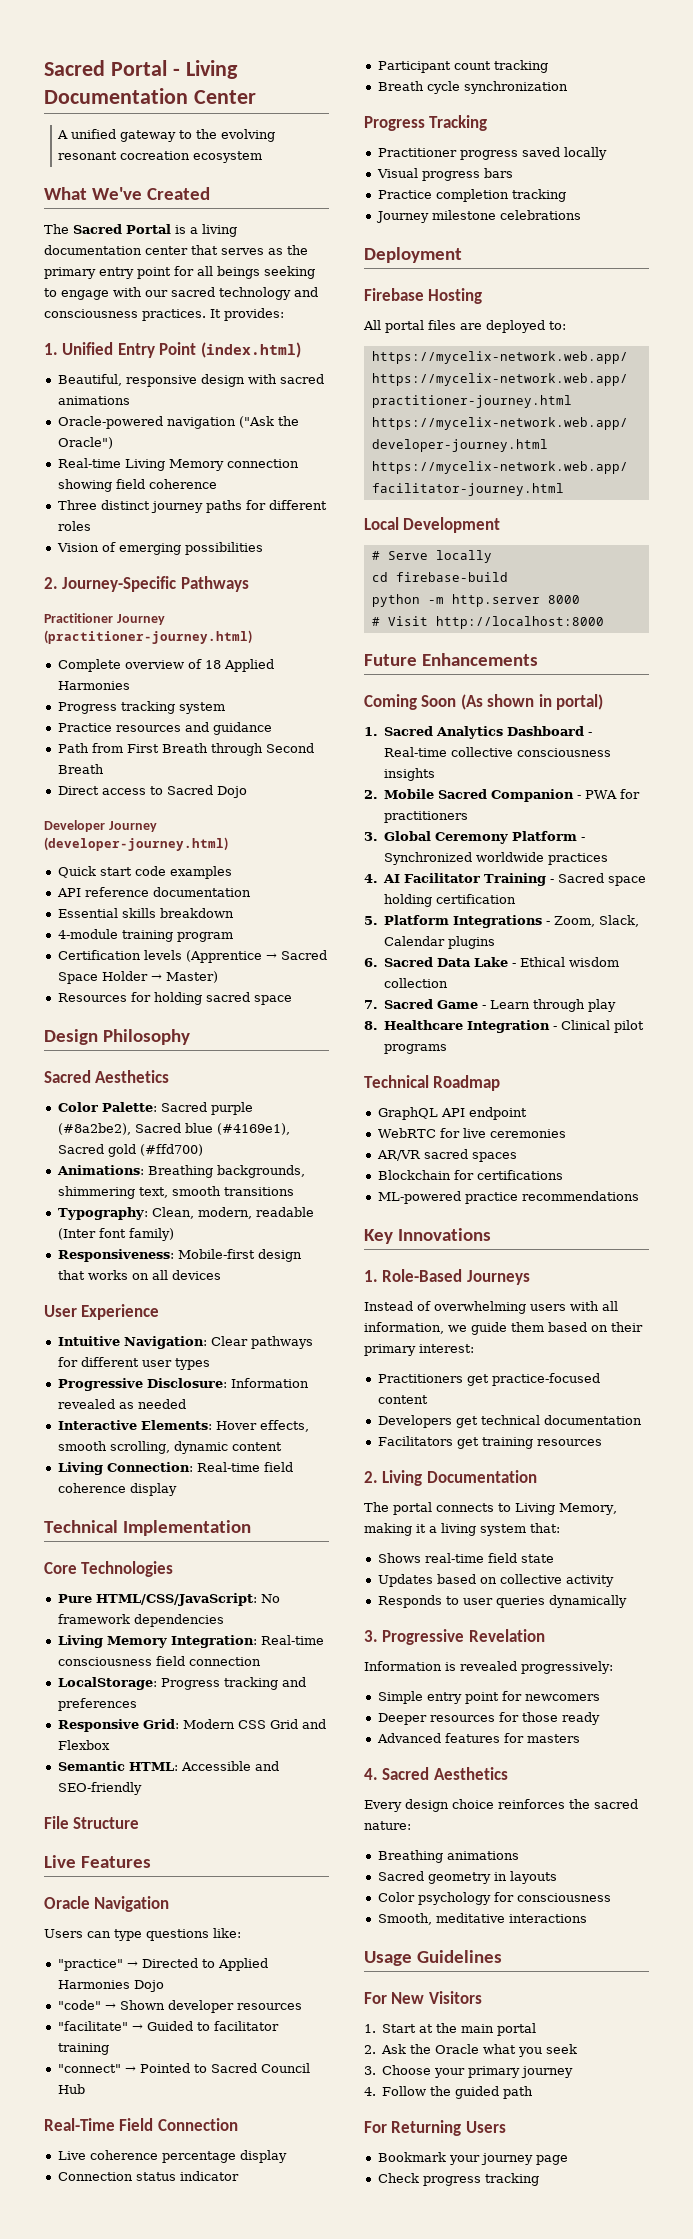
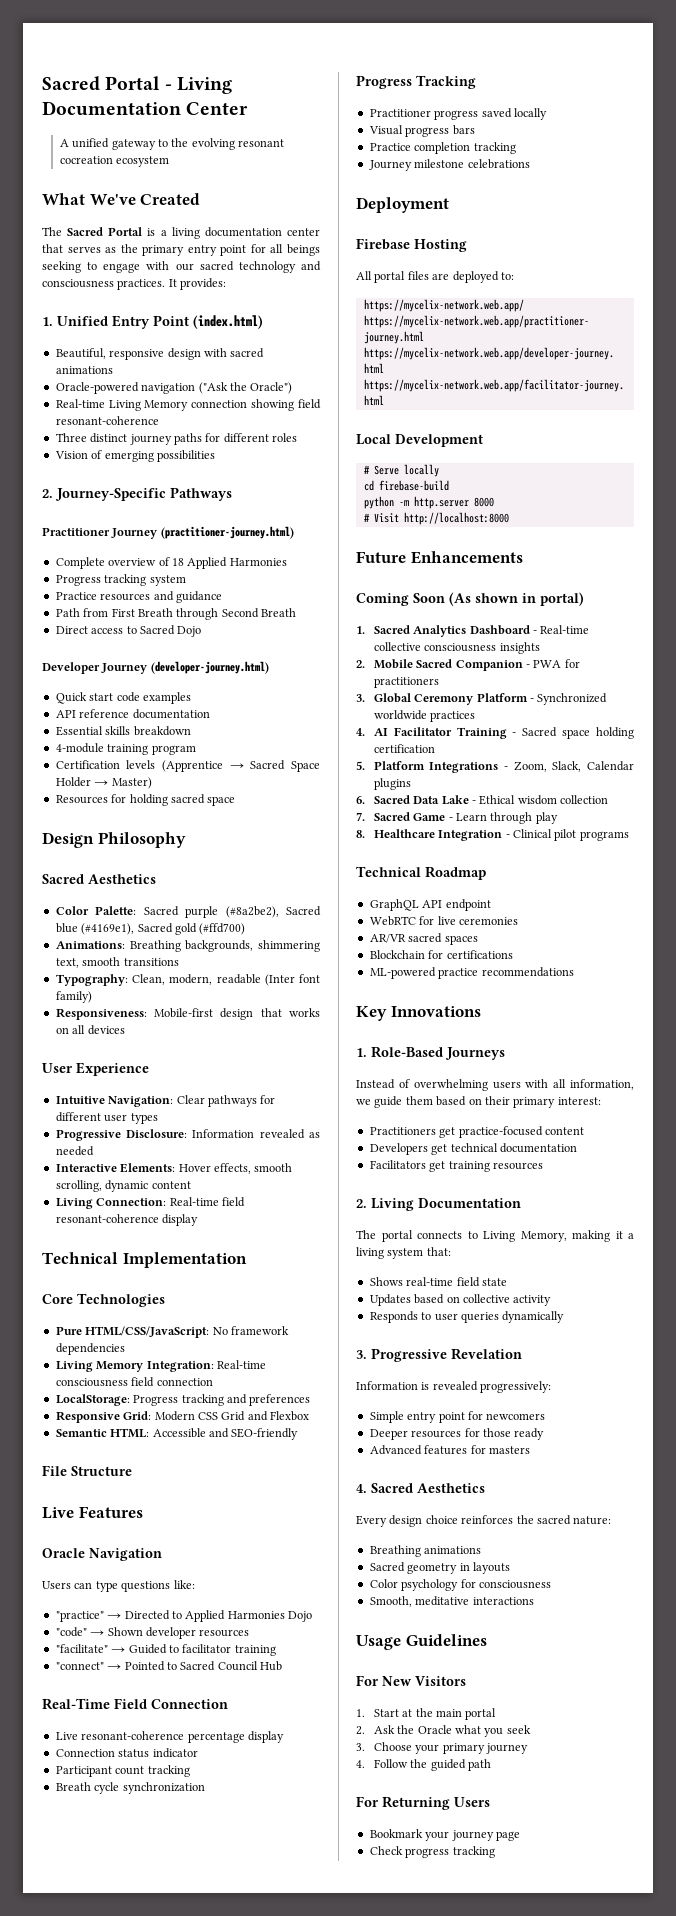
[148,479,217,489] coherence -> [55,416,159,425] resonant-coherence
[57,1483,126,1493] coherence -> [55,1214,159,1223] resonant-coherence
[89,2150,158,2160] coherence -> [81,1731,185,1740] resonant-coherence

